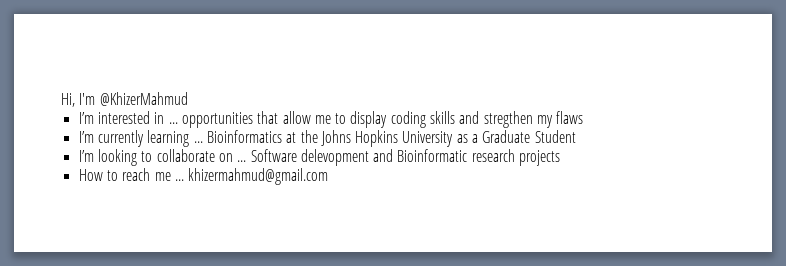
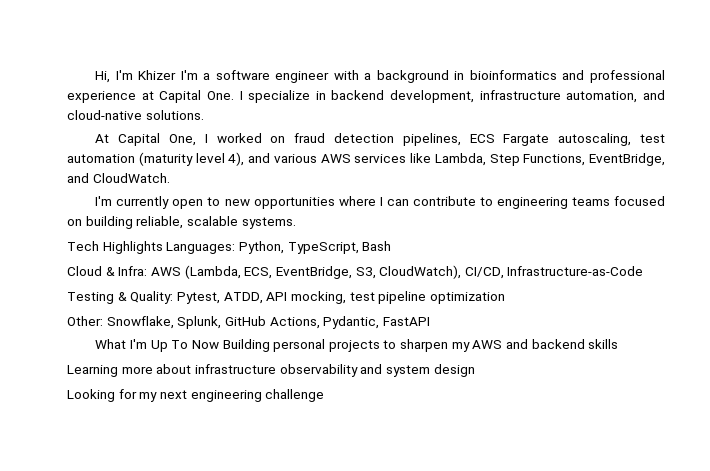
[99,92,188,106] [78,111,584,128] [78,130,576,147] [78,149,561,166] [78,168,329,185] @KhizerMahmud // I’m interested in ... opportunities that allow me to display coding skills and stregthen my flaws // I’m currently learning ... Bioinformatics at the Johns Hopkins University as a Graduate Student // I’m looking to collaborate on ... Software delevopment and Bioinformatic research projects // How to reach me ... khizermahmud@gmail.com -> [138,70,665,83] [67,90,665,103] [67,110,204,120] [95,133,665,146] [67,152,665,166] [67,173,170,183] [95,196,665,209] [67,216,296,229] [67,241,392,254] [67,265,644,279] [67,291,505,304] [67,316,430,329] [95,339,619,352] [67,364,475,377] [67,389,325,402] Khizer I'm a software engineer with a background in bioinformatics and professional experience at Capital One. I specialize in backend development, infrastructure automation, and cloud-native solutions. // At Capital One, I worked on fraud detection pipelines, ECS Fargate autoscaling, test automation (maturity level 4), and various AWS services like Lambda, Step Functions, EventBridge, and CloudWatch. // I'm currently open to new opportunities where I can contribute to engineering teams focused on building reliable, scalable systems. // Tech Highlights Languages: Python, TypeScript, Bash // Cloud & Infra: AWS (Lambda, ECS, EventBridge, S3, CloudWatch), CI/CD, Infrastructure-as-Code // Testing & Quality: Pytest, ATDD, API mocking, test pipeline optimization // Other: Snowflake, Splunk, GitHub Actions, Pydantic, FastAPI // What I'm Up To Now Building personal projects to sharpen my AWS and backend skills // Learning more about infrastructure observability and system design // Looking for my next engineering challenge

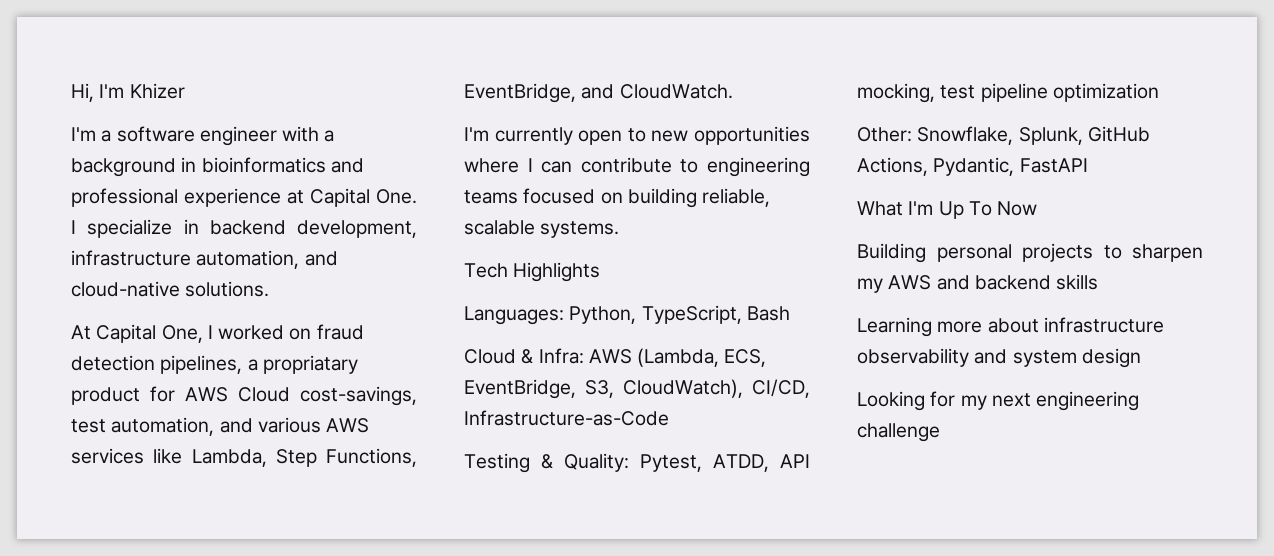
(177, 75) none -> (185, 91) //
[469,133,665,146] [67,152,245,166] ECS Fargate autoscaling, test automation (maturity level 4), -> [247,355,358,374] [71,386,417,406] [71,417,215,436] a propriatary product for AWS Cloud cost-savings, test automation,
(163, 247) none -> (601, 272) //
(219, 344) none -> (1038, 208) //

